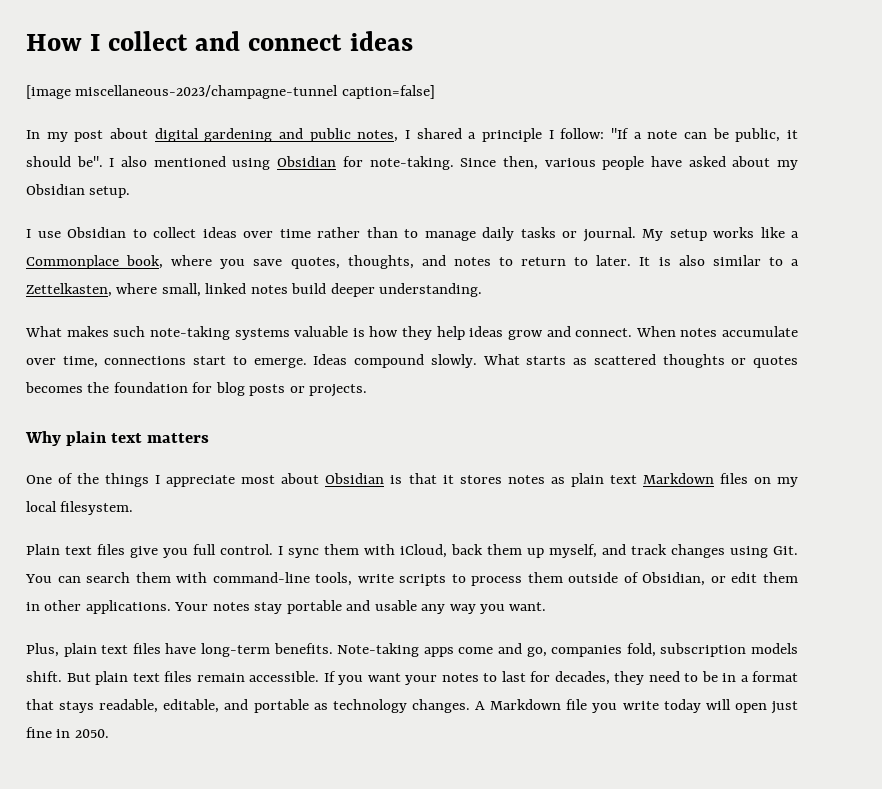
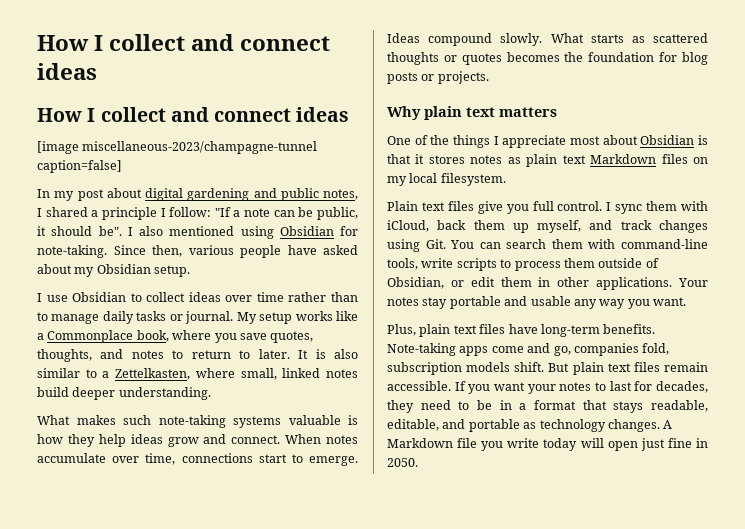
[26,31,413,51] How I collect and connect ideas -> [37,34,331,51] [37,63,97,80] [37,107,350,122] How I collect and connect ideas // How I collect and connect ideas

